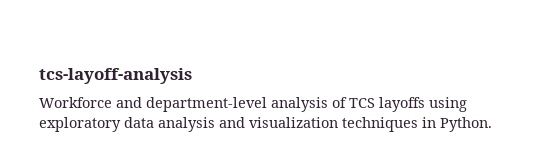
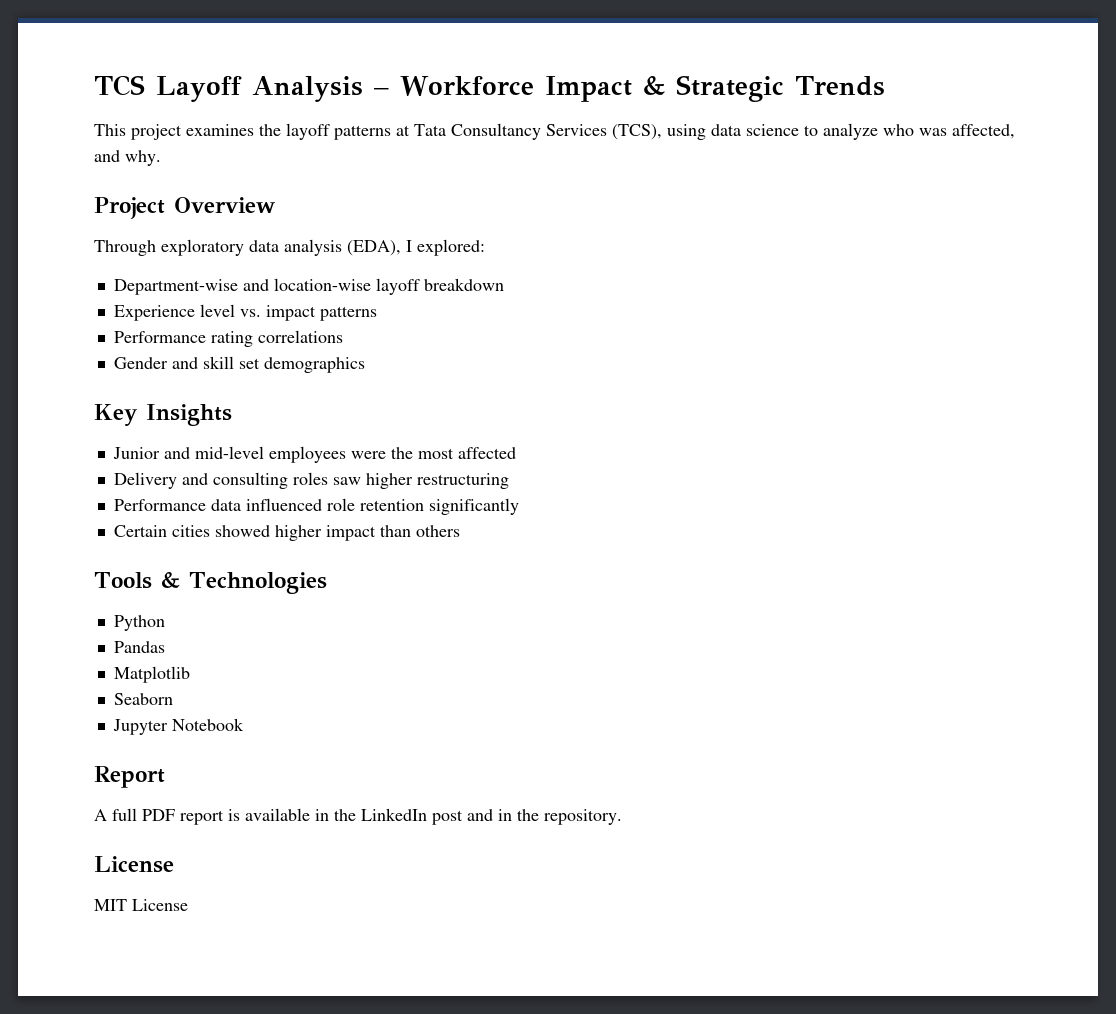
[39,68,192,84] [39,97,467,112] [39,117,492,132] tcs-layoff-analysis // Workforce and department-level analysis of TCS layoffs using exploratory data analysis and visualization techniques in Python. -> [94,75,885,102] [94,123,1015,140] [94,150,161,166] [94,197,275,219] [94,239,485,256] [113,278,504,295] [113,304,377,321] [113,330,343,347] [113,356,365,373] [94,404,232,426] [112,446,516,463] [113,472,509,489] [113,498,519,515] [113,525,460,541] [94,572,327,594] [113,615,165,631] [113,641,165,653] [113,666,190,683] [113,693,173,705] [112,718,244,735] [94,766,165,788] [94,808,622,825] [94,856,174,873] [94,899,188,911] TCS Layoff Analysis – Workforce Impact & Strategic Trends // This project examines the layoff patterns at Tata Consultancy Services (TCS), using data science to analyze who was affected, and why. // Project Overview // Through exploratory data analysis (EDA), I explored: // Department-wise and location-wise layoff breakdown // Experience level vs. impact patterns // Performance rating correlations // Gender and skill set demographics // Key Insights // Junior and mid-level employees were the most affected // Delivery and consulting roles saw higher restructuring // Performance data influenced role retention significantly // Certain cities showed higher impact than others // Tools & Technologies // Python // Pandas // Matplotlib // Seaborn // Jupyter Notebook // Report // A full PDF report is available in the LinkedIn post and in the repository. // License // MIT License

